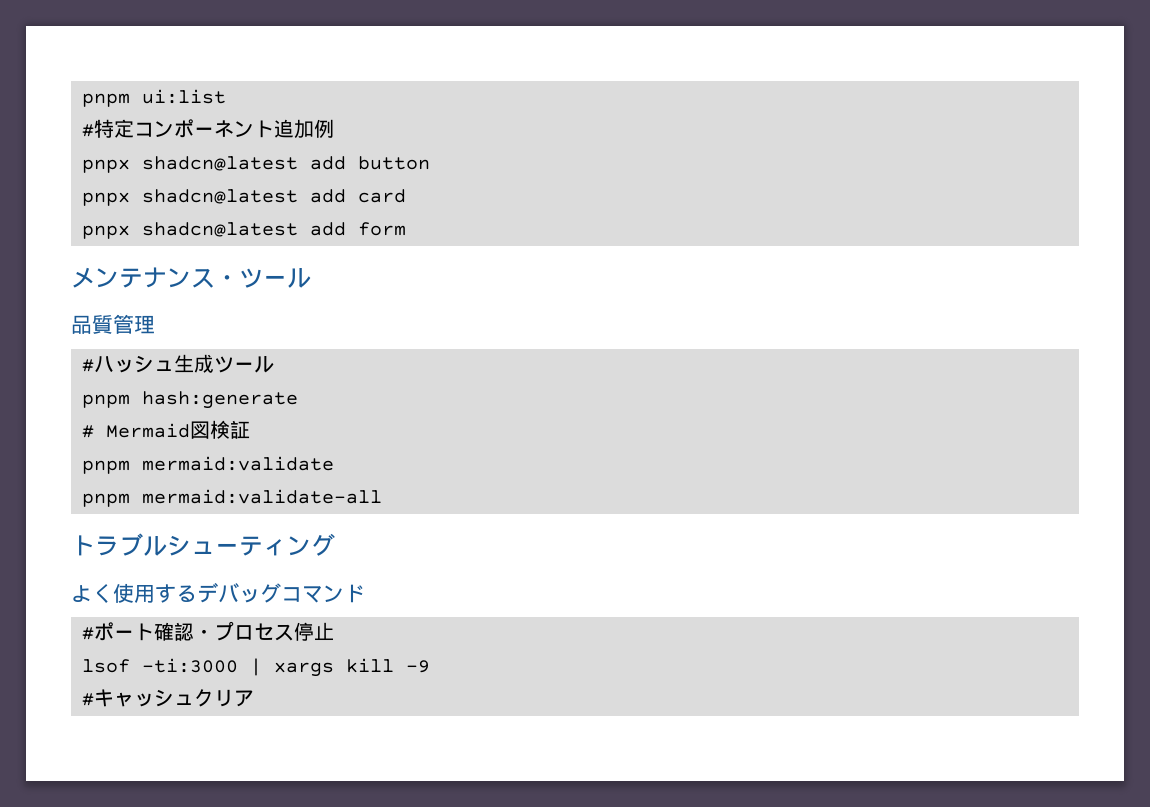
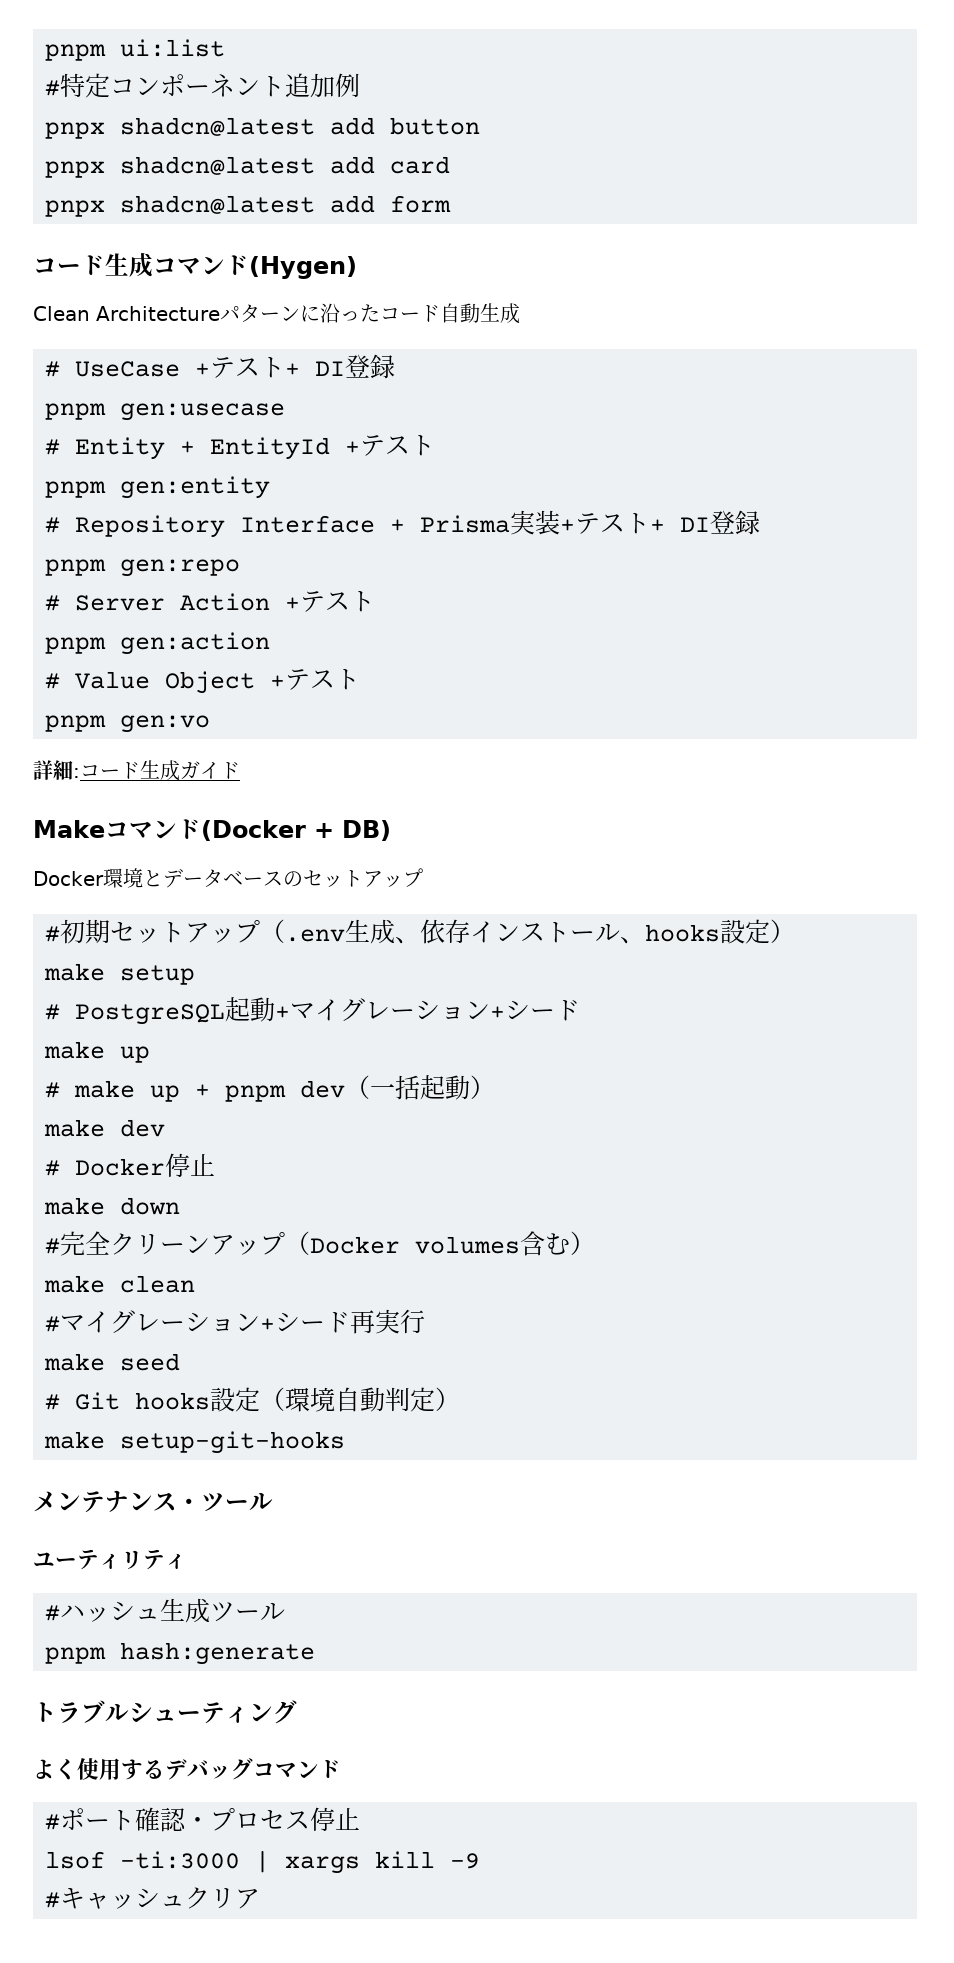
(406, 229) none -> [33,253,357,279] [33,303,520,324] [45,354,395,379] [45,403,285,421] [45,435,435,460] [45,476,270,499] [45,510,760,538] [45,559,240,577] [45,591,375,612] [45,632,270,655] [45,669,360,694] [45,715,210,733] [33,760,240,781] [33,819,391,841] [33,868,423,888] [45,919,795,944] [44,963,195,985] [45,997,580,1025] [44,1041,150,1063] [45,1075,495,1102] [44,1119,165,1137] [45,1153,215,1178] [44,1197,180,1215] [45,1231,595,1256] [44,1275,195,1293] [45,1309,425,1334] [44,1353,180,1371] [45,1387,460,1412] [44,1431,345,1454] // コード生成コマンド(Hygen) // Clean Architectureパターンに沿ったコード自動生成 // # UseCase +テスト+ DI登録 // pnpm gen:usecase // # Entity + EntityId +テスト // pnpm gen:entity // # Repository Interface + Prisma実装+テスト+ DI登録 // pnpm gen:repo // # Server Action +テスト // pnpm gen:action // # Value Object +テスト // pnpm gen:vo // 詳細:コード生成ガイド // Makeコマンド(Docker + DB) // Docker環境とデータベースのセットアップ // #初期セットアップ（.env生成、依存インストール、hooks設定） // make setup // # PostgreSQL起動+マイグレーション+シード // make up // # make up + pnpm dev（一括起動） // make dev // # Docker停止 // make down // #完全クリーンアップ（Docker volumes含む） // make clean // #マイグレーション+シード再実行 // make seed // # Git hooks設定（環境自動判定） // make setup-git-hooks
[71,314,155,334] 品質管理 -> [33,1549,187,1570] ユーティリティ
[81,420,250,439] [81,456,334,474] [81,489,382,507] // # Mermaid図検証 // pnpm mermaid:validate // pnpm mermaid:validate-all -> (315, 1653) none

